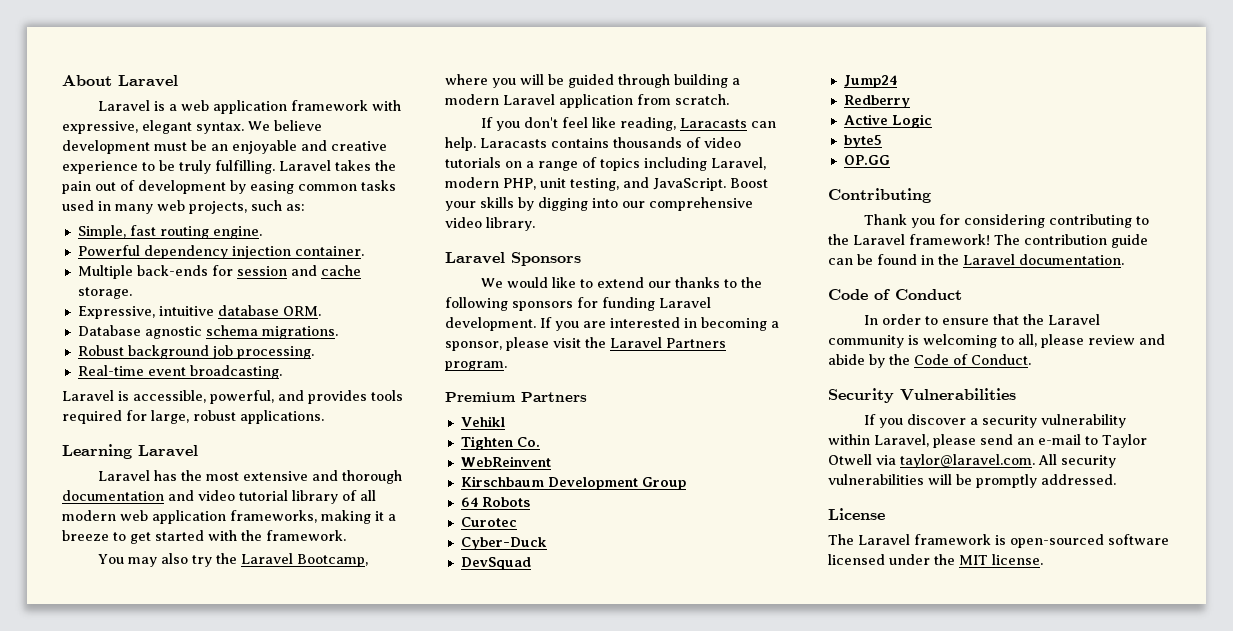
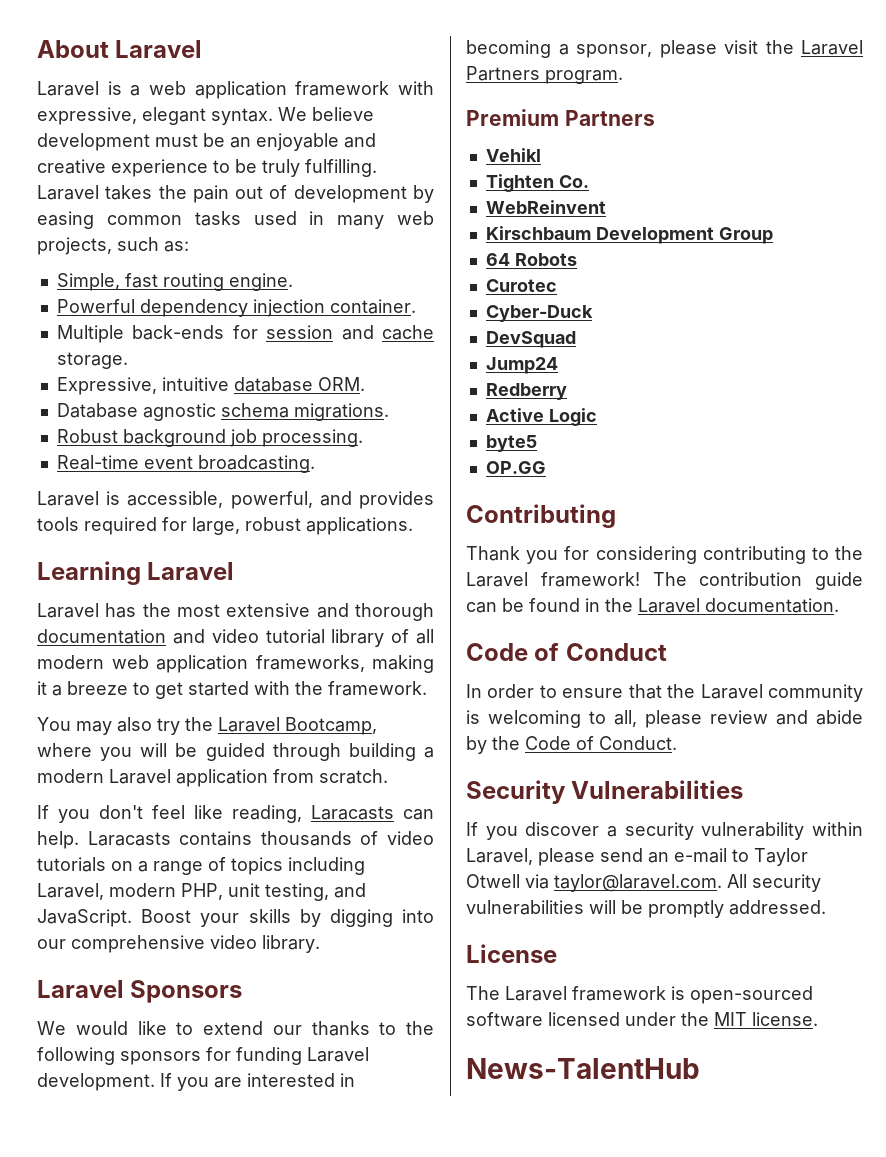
(1043, 559) none -> [466,1058,700,1079] // News-TalentHub

